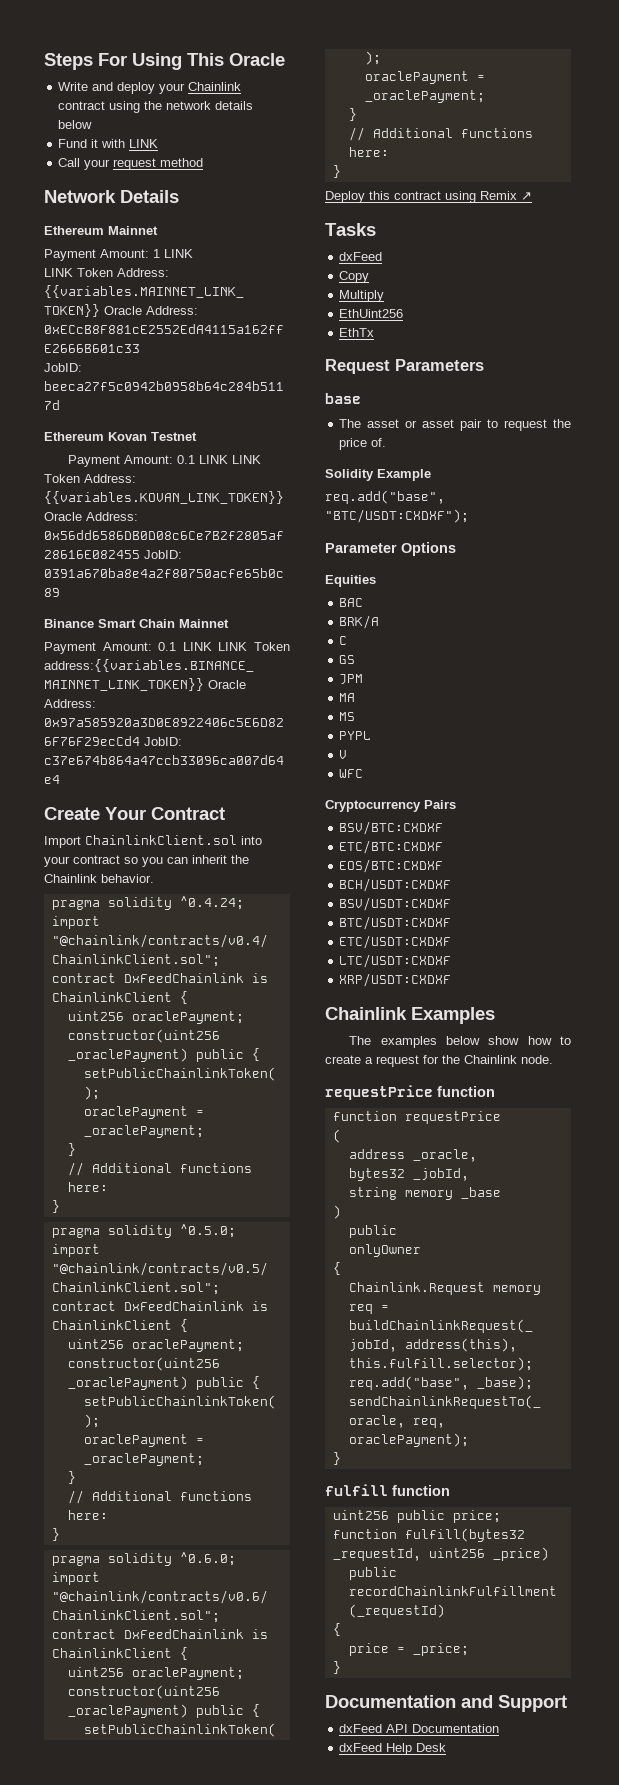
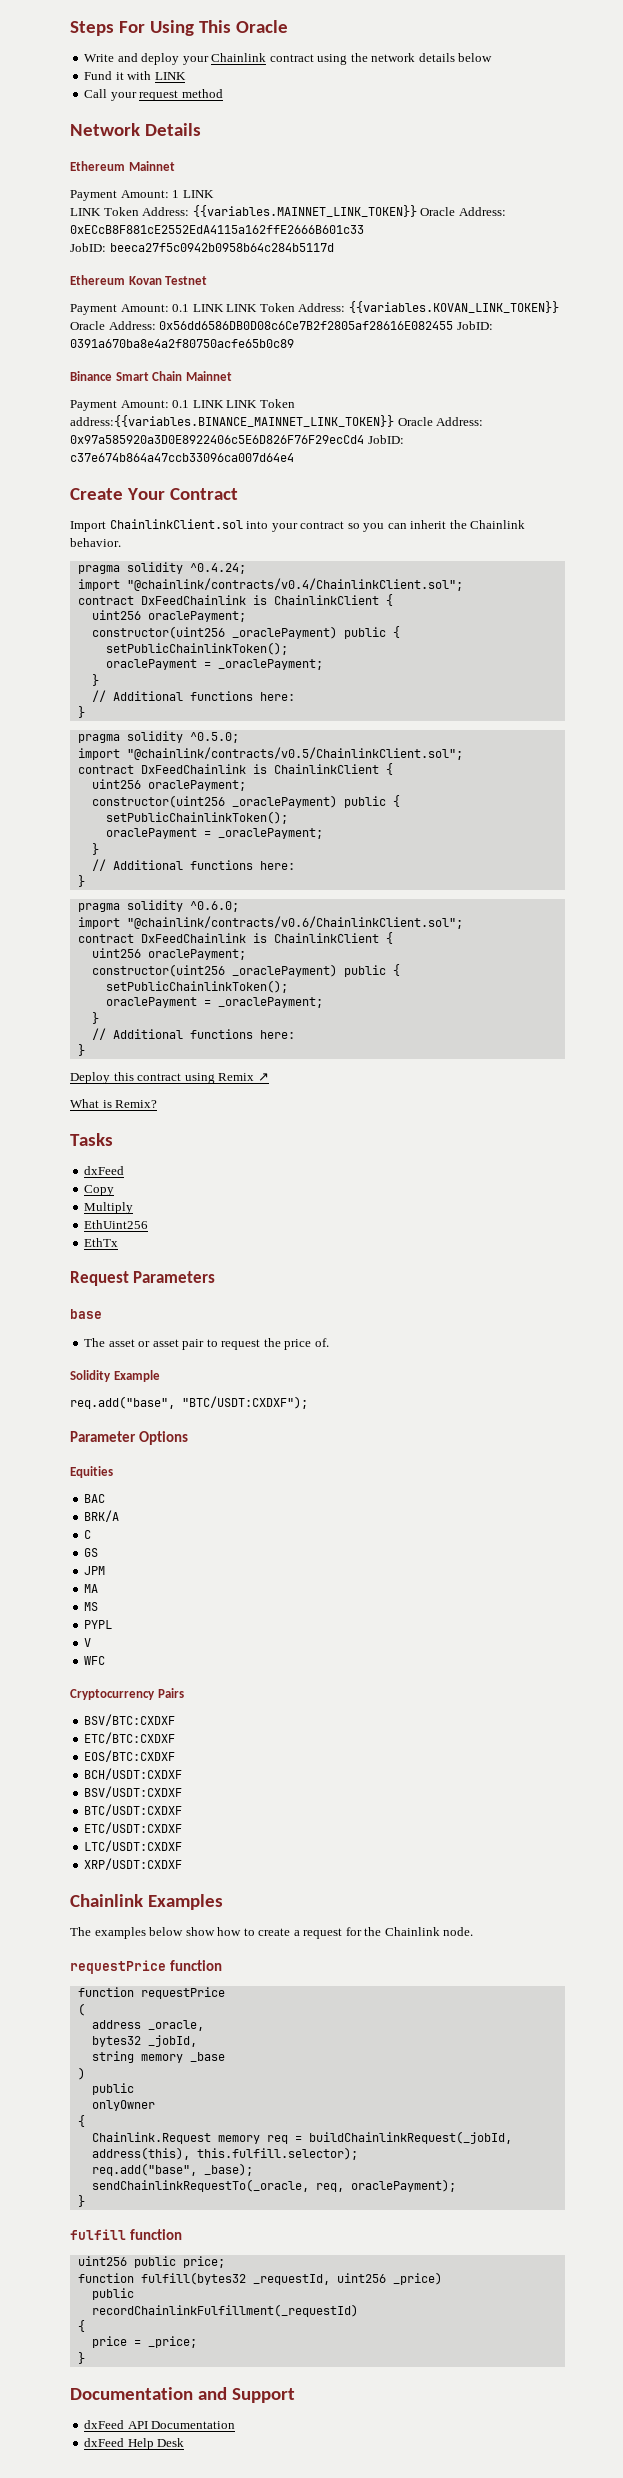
(532, 196) none -> [70,1099,158,1108] // What is Remix?

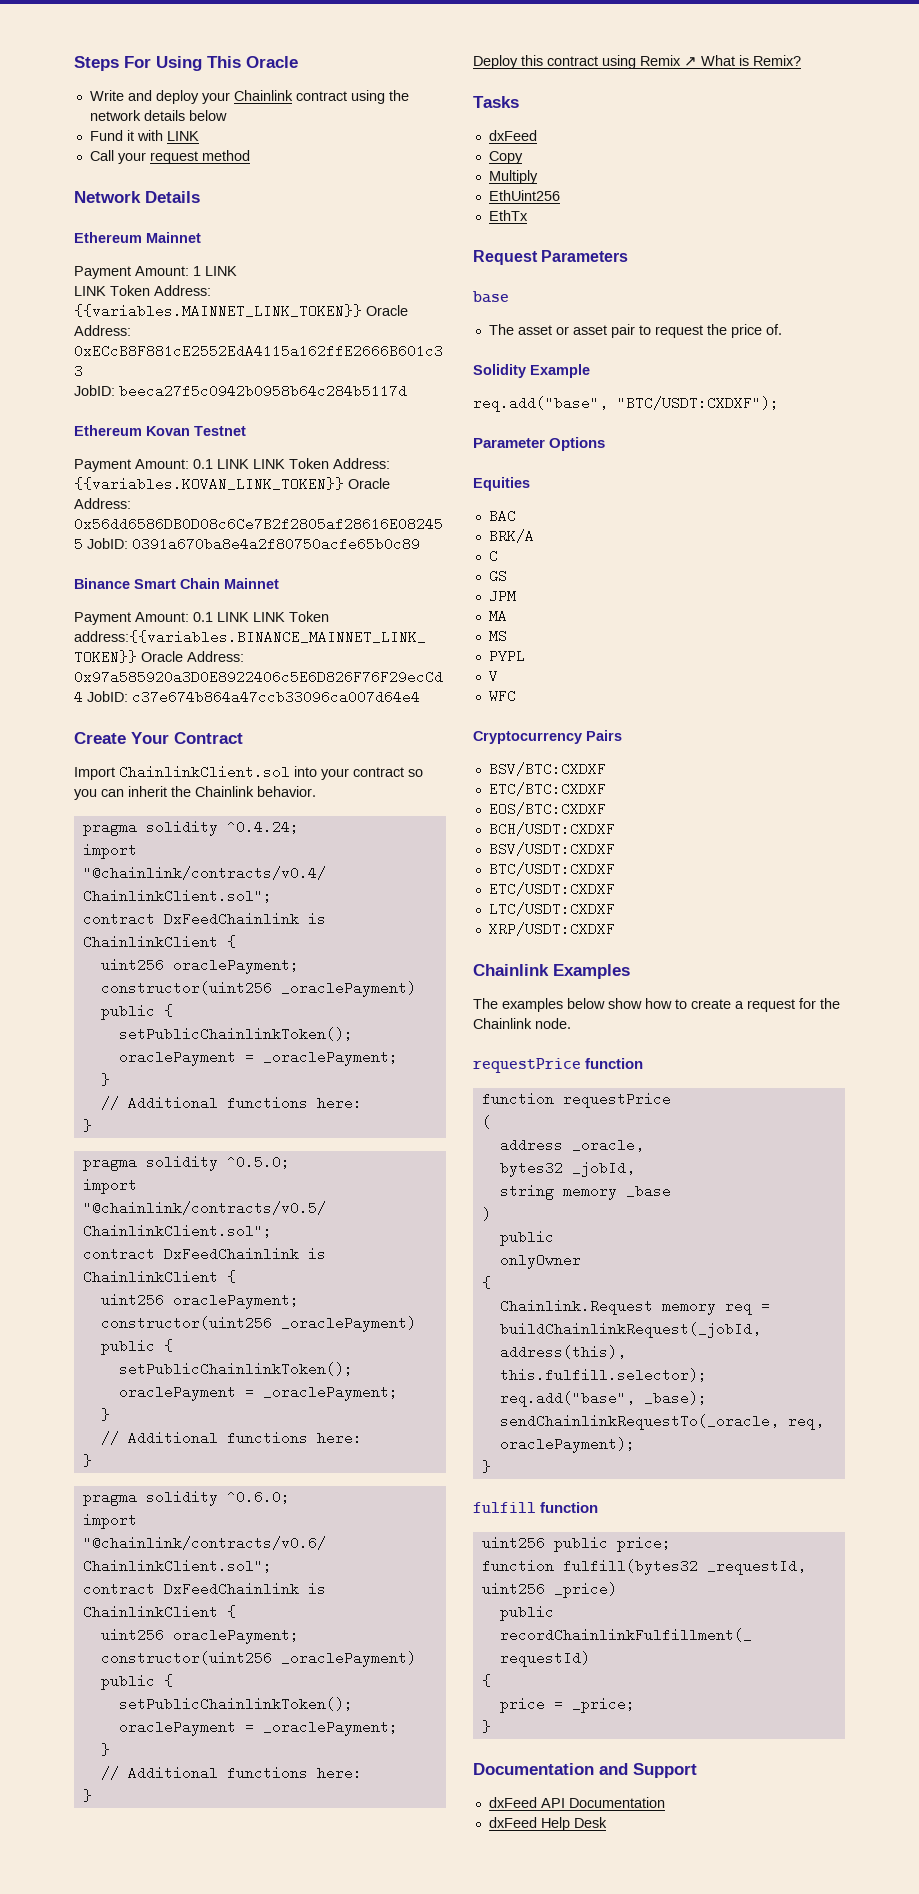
(269, 1077) // -> (697, 61) none

